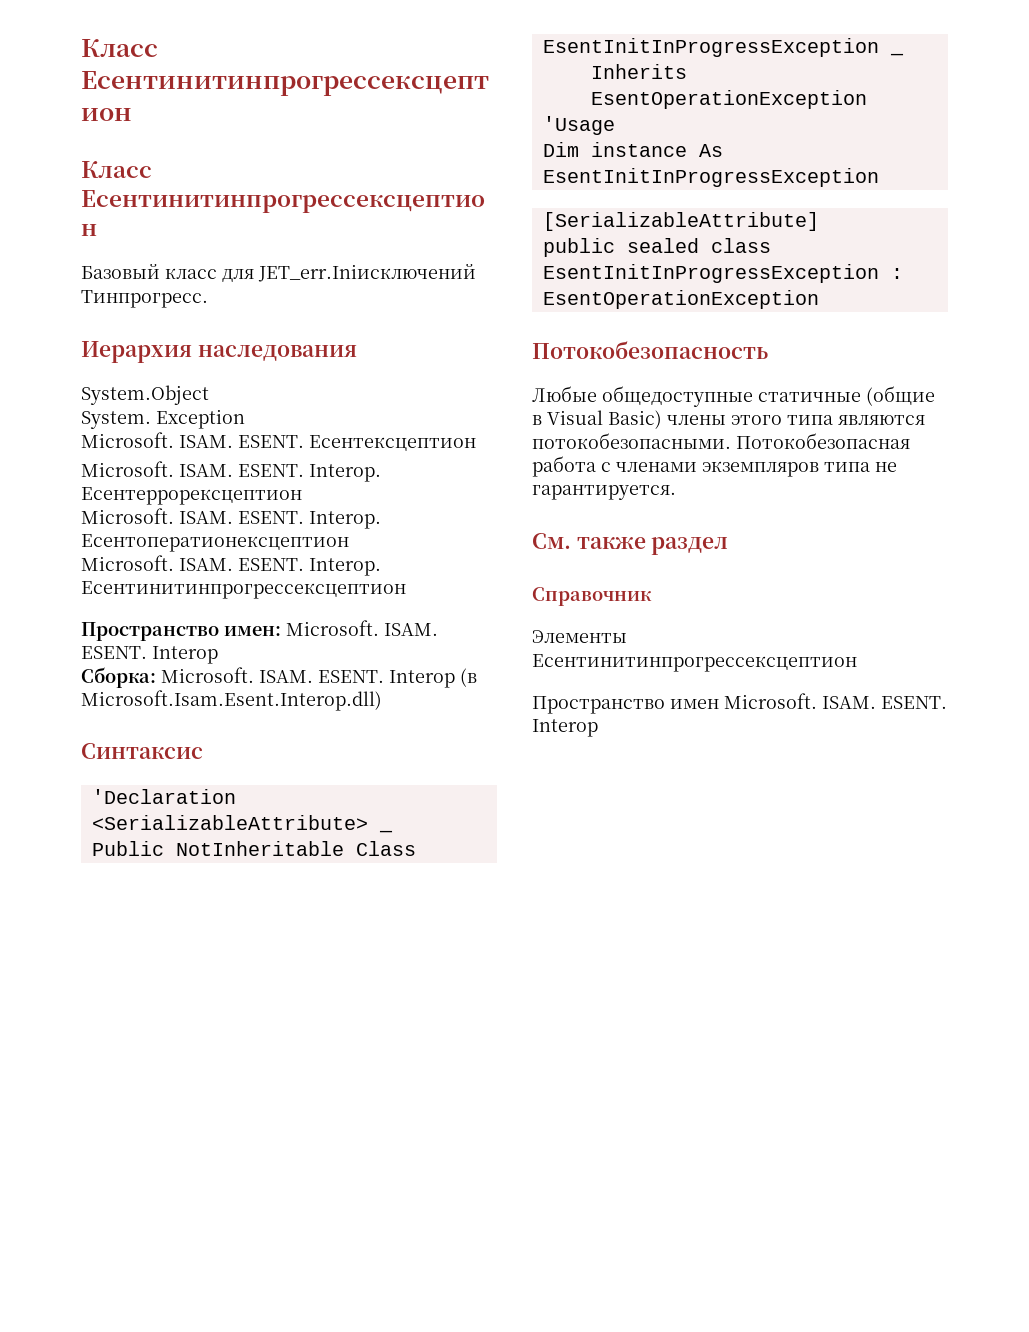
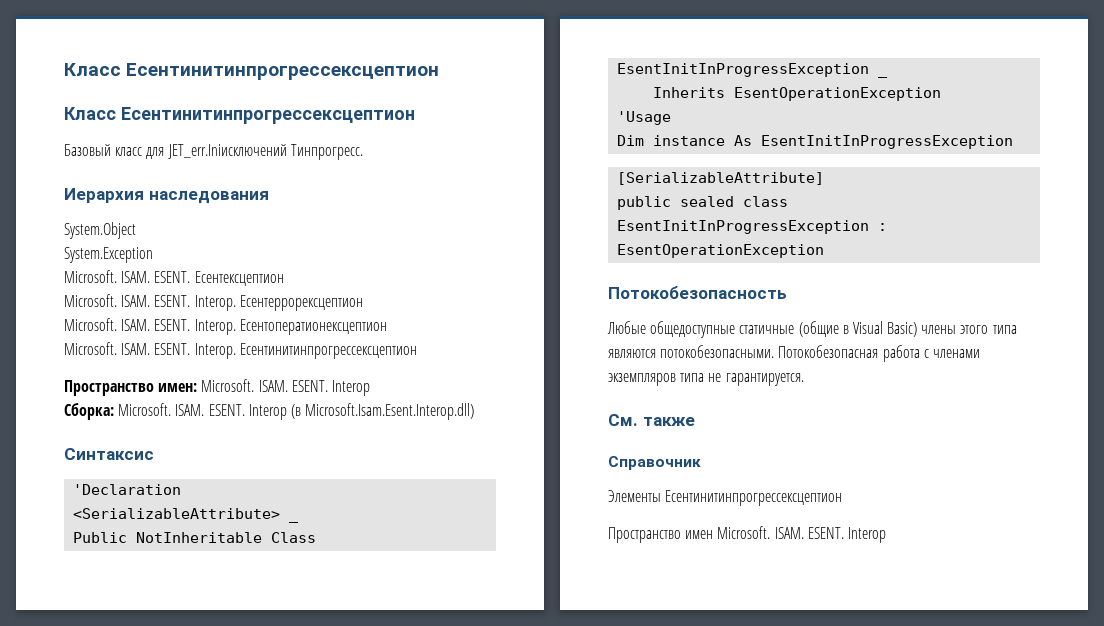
[81,409,245,429] System. Exception -> [64,247,153,263] System.Exception
[651,537,729,555] раздел -> (695, 421) none

